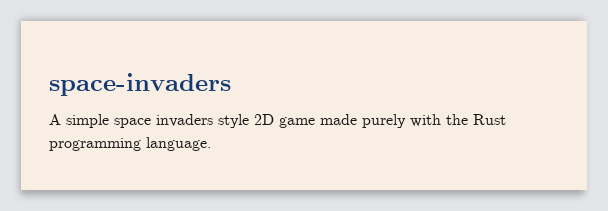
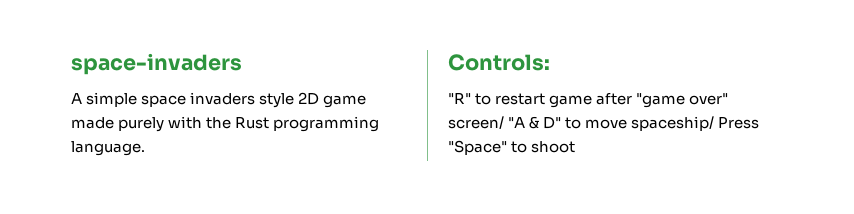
(211, 144) none -> [448,54,550,71] [448,93,729,108] [448,116,760,131] [448,140,576,155] // Controls: // "R" to restart game after "game over" screen/ "A & D" to move spaceship/ Press "Space" to shoot

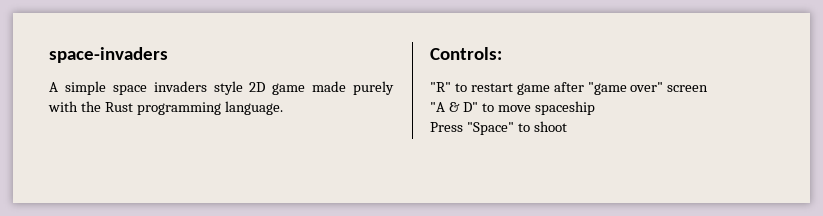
[448,116,504,129] screen/ -> [667,85,709,92] screen //
[631,116,715,131] spaceship/ -> [534,101,595,115] spaceship //

